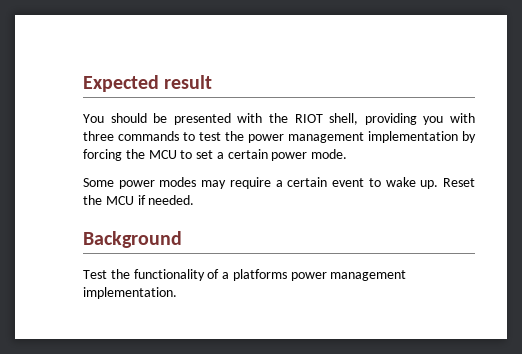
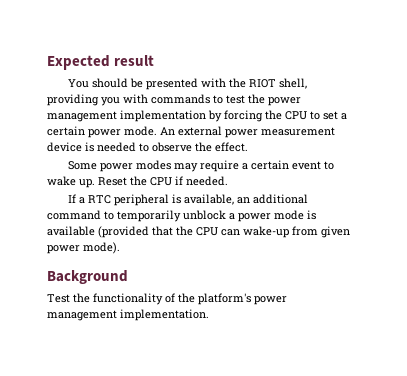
[83,131,114,141] three -> (148, 99) none
[148,150,177,159] MCU -> [285,111,307,120] CPU
(348, 154) none -> [160,126,335,138] [47,142,248,152] An external power measurement device is needed to observe the effect.
[105,196,134,205] MCU -> [150,177,172,186] CPU
(195, 200) none -> [67,194,308,206] [47,210,316,222] [47,226,350,238] [47,242,120,254] // If a RTC peripheral is available, an additional command to temporarily unblock a power mode is available (provided that the CPU can wake-up from given power mode).
[222,269,287,281] a platforms -> [178,293,251,305] the platform's

